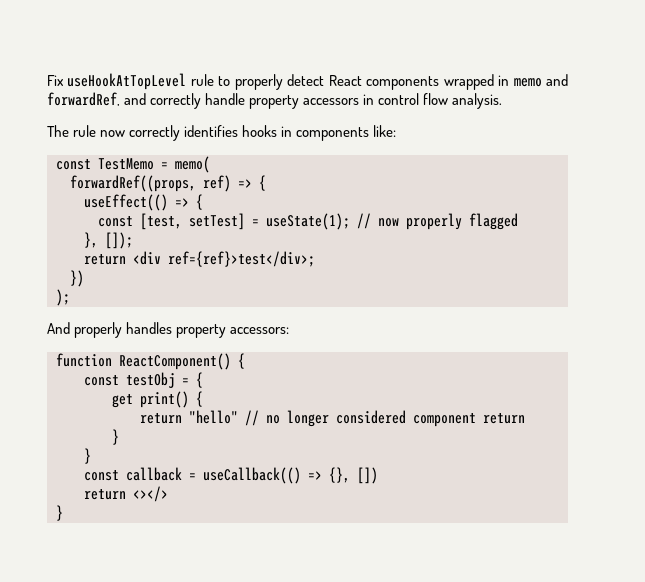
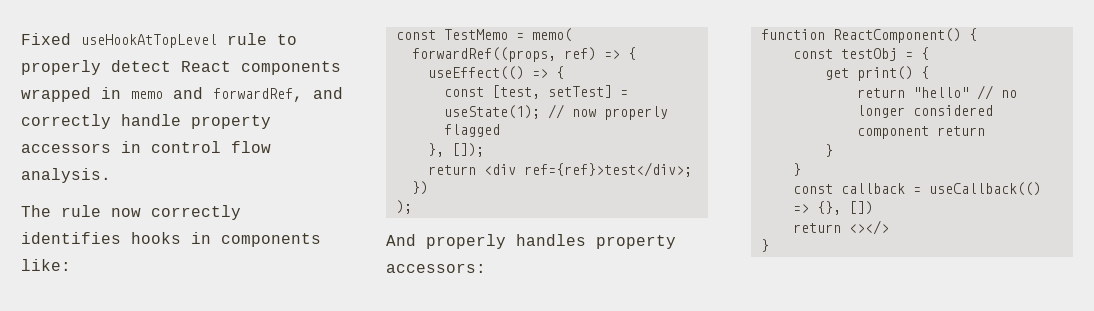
[47,75,64,86] Fix -> [21,33,71,45] Fixed

